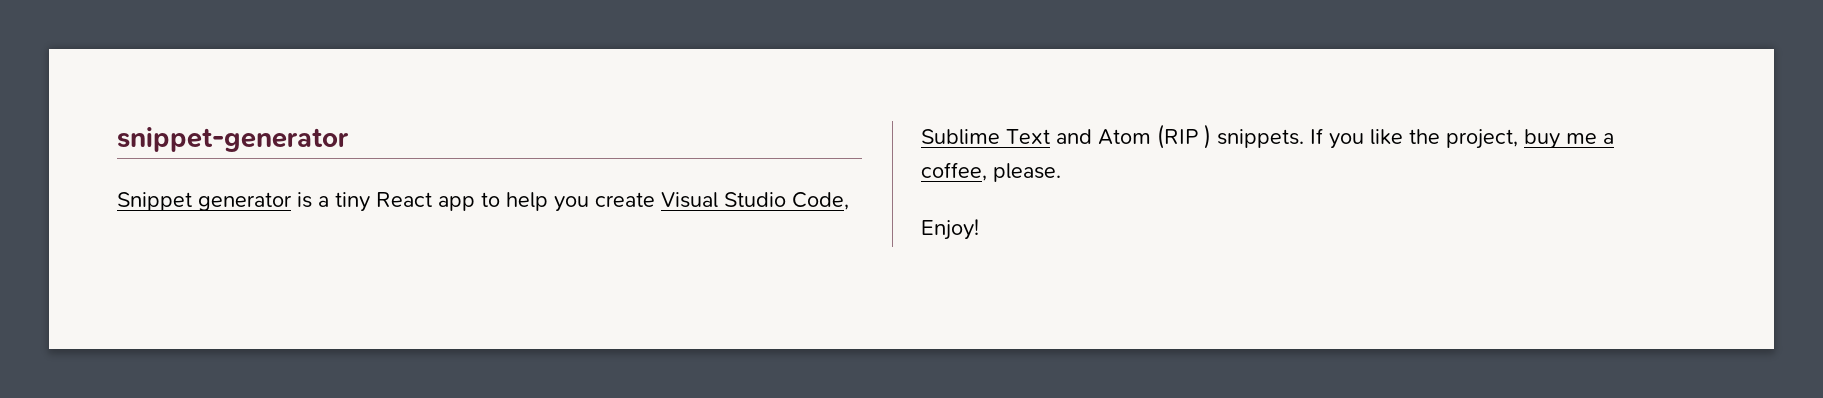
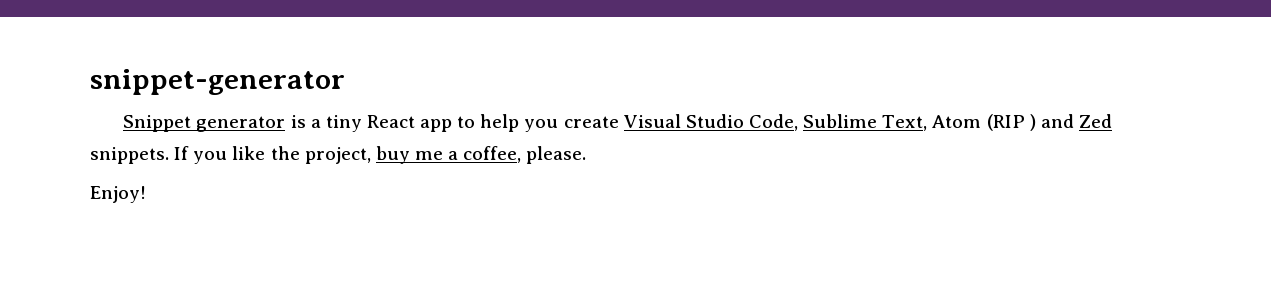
[1006,129,1092,144] Text and -> [882,115,928,131] Text,
(1211, 136) none -> [1040,114,1112,128] and Zed

